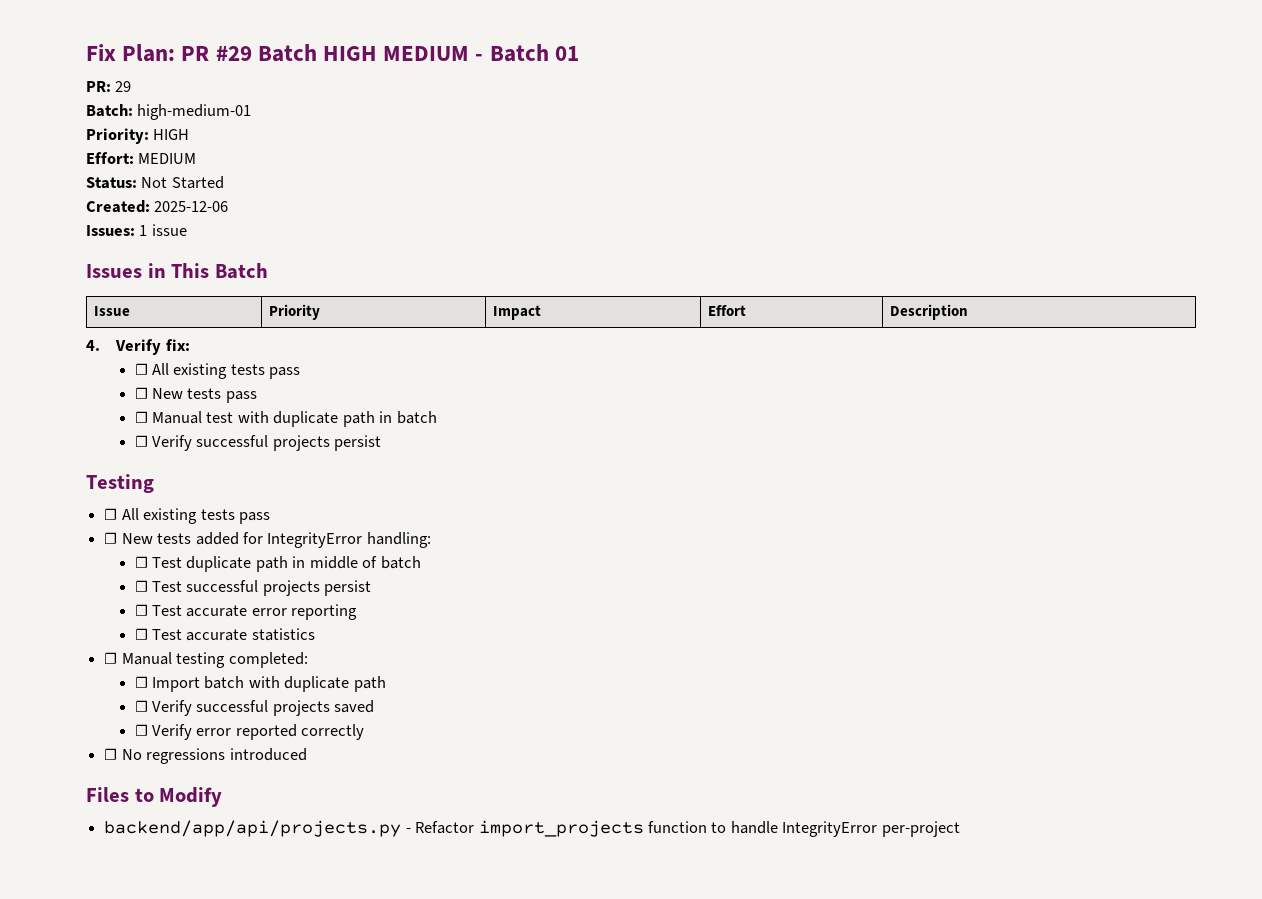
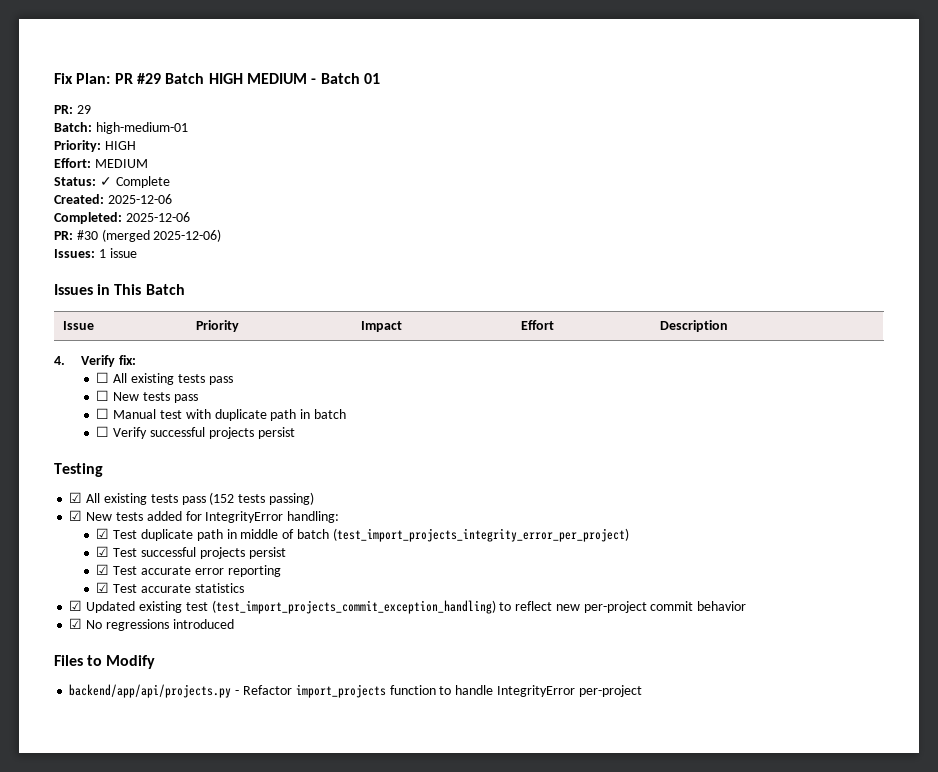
[141,176,224,189] Not Started -> [99,176,170,188] ✓ Complete
(229, 206) none -> [54,212,190,224] [54,229,222,242] // Completed: 2025-12-06 // PR: #30 (merged 2025-12-06)
[104,508,270,524] [104,532,118,544] ☐ All existing tests pass // ☐ -> [69,492,314,505] [69,510,83,521] ☑ All existing tests pass (152 tests passing) // ☑
[134,556,148,568] ☐ -> [96,528,110,539] ☑
[134,580,148,592] // ☐ -> [332,528,629,542] [96,546,110,557] (test_import_projects_integrity_error_per_project) // ☑
[134,604,148,616] ☐ -> [96,564,110,575] ☑
[134,628,148,640] ☐ -> [96,582,110,593] ☑
[104,652,308,668] [134,676,386,692] [134,700,375,716] [134,724,365,740] [104,748,118,760] ☐ Manual testing completed: // ☐ Import batch with duplicate path // ☐ Verify successful projects saved // ☐ Verify error reported correctly // ☐ -> [69,600,747,614] [69,618,83,629] ☑ Updated existing test (test_import_projects_commit_exception_handling) to reflect new per-project commit behavior // ☑

